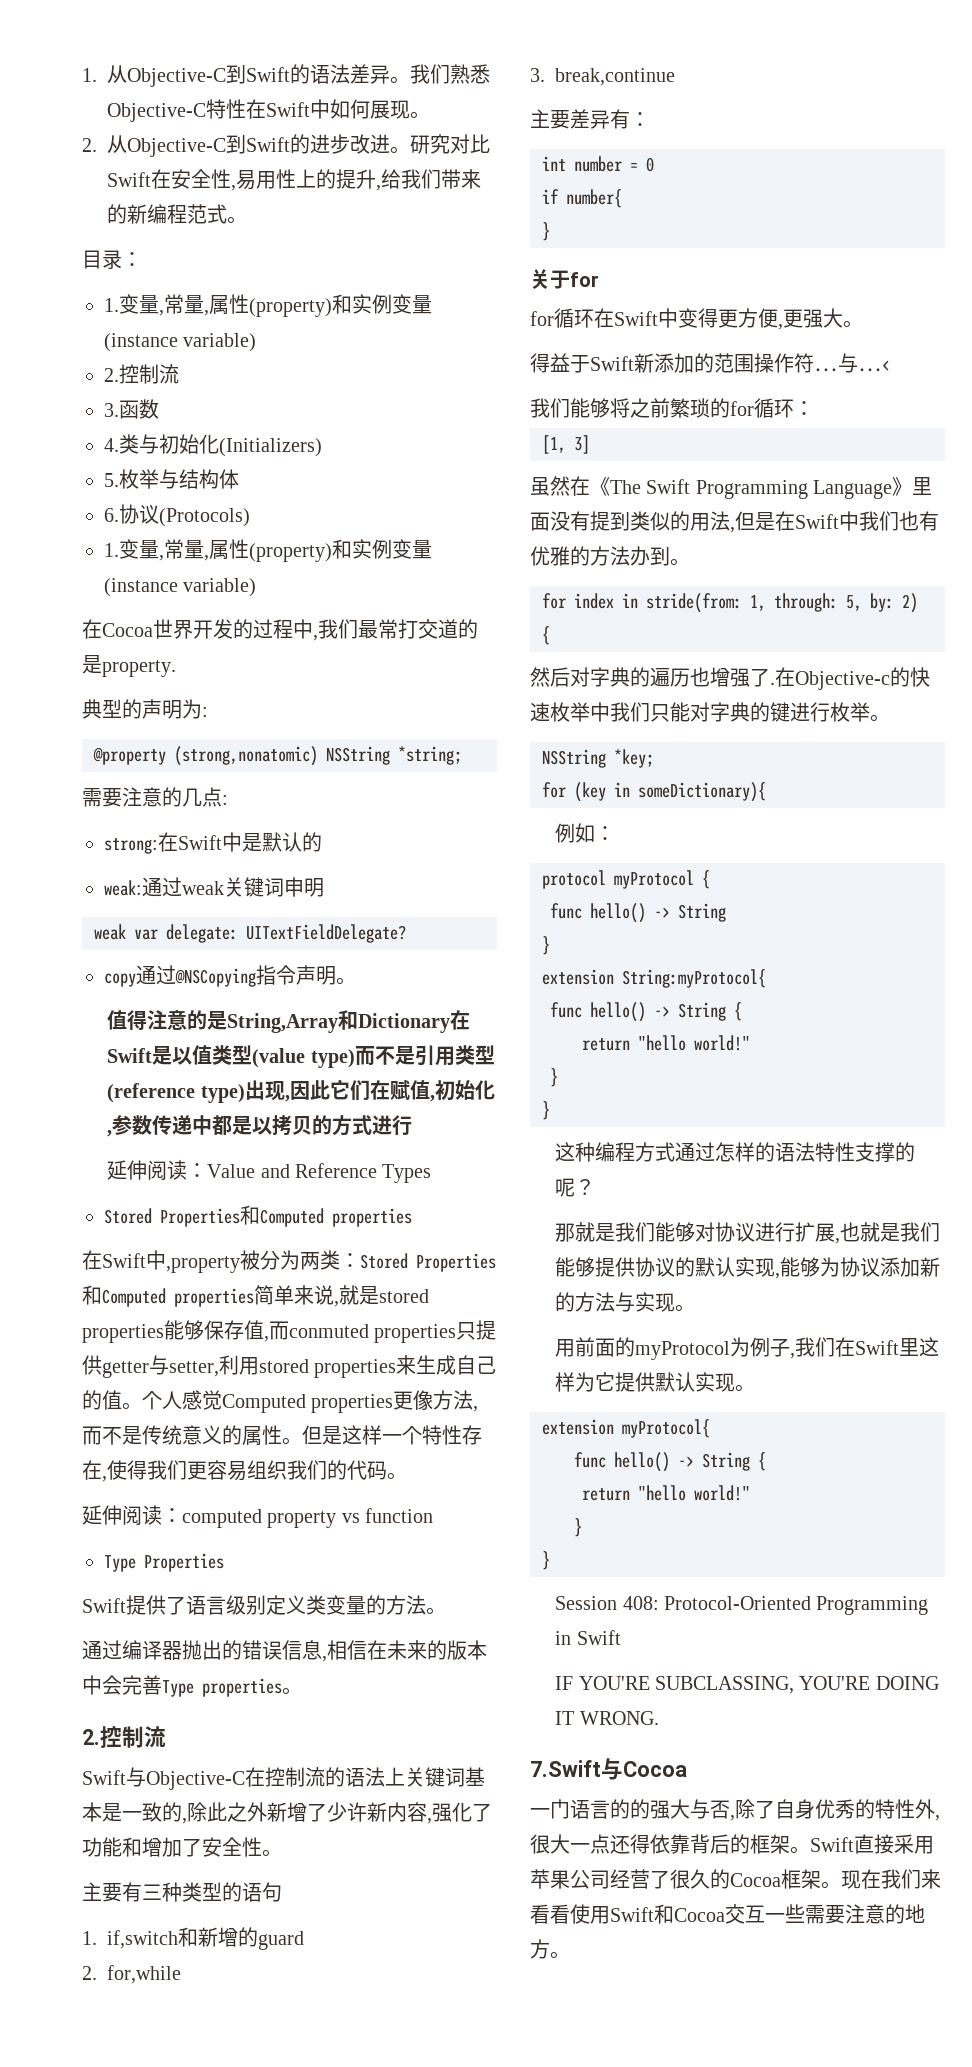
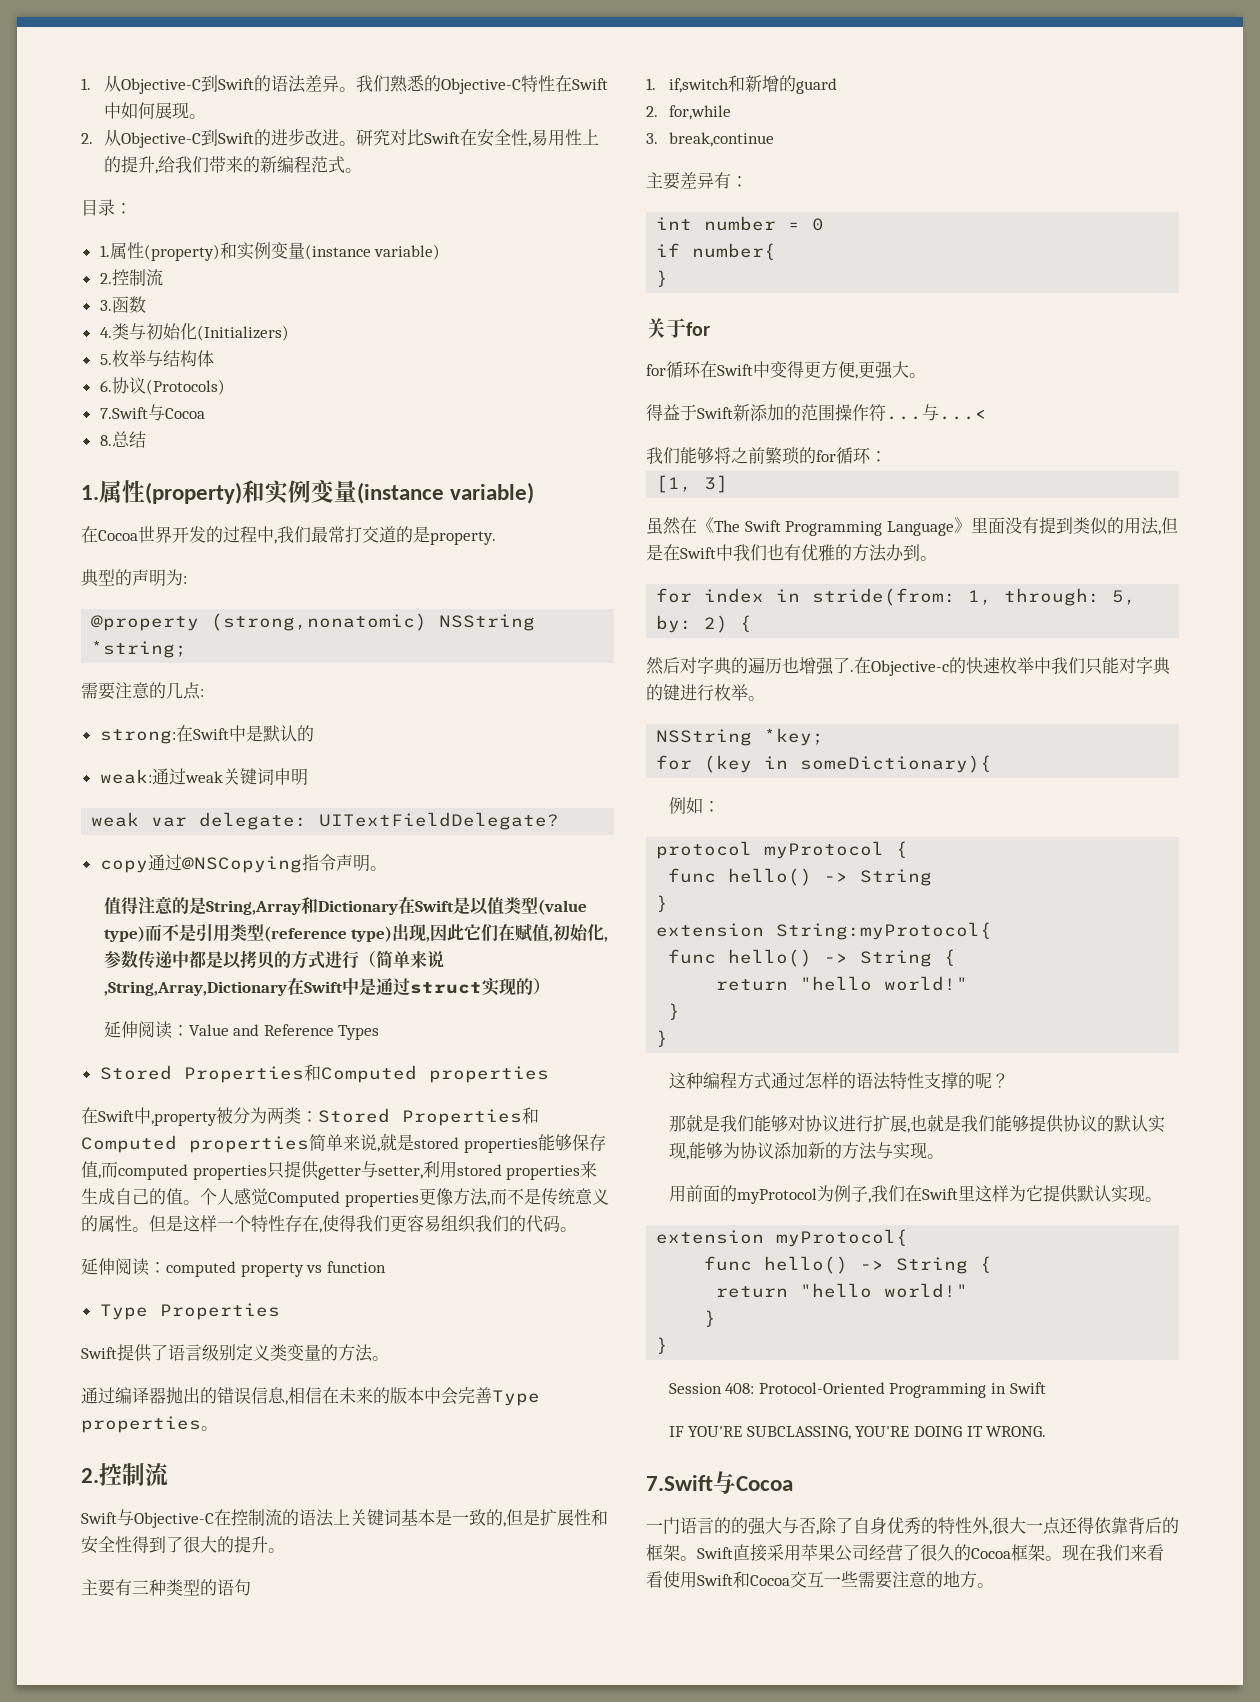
(491, 74) none -> [423,75,441,92] 的
[119,294,209,316] 变量,常量, -> (110, 251) none
[104,539,209,561] 1.变量,常量, -> [99,404,205,421] [99,431,146,448] [81,485,99,500] 7.Swift与Cocoa // 8.总结 // 1.
(413, 1125) none -> [358,950,444,968] [103,977,550,996] （简单来说,String,Array,Dictionary在Swift中是通过struct实现的）
[289,1324,369,1338] conmuted -> [118,1164,188,1180] computed
[187,1802,492,1824] [82,1837,262,1857] 除此之外新增了少许新内容,强化了功能和增加了安全性 -> [506,1509,608,1526] [81,1536,268,1554] 但是扩展性和安全性得到了很大的提升

